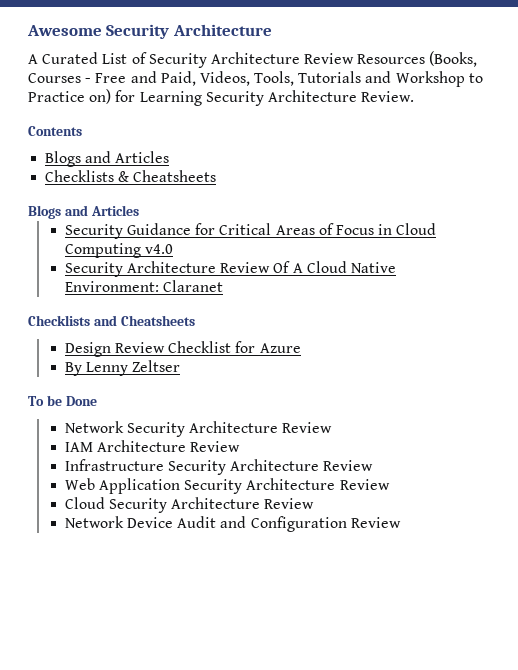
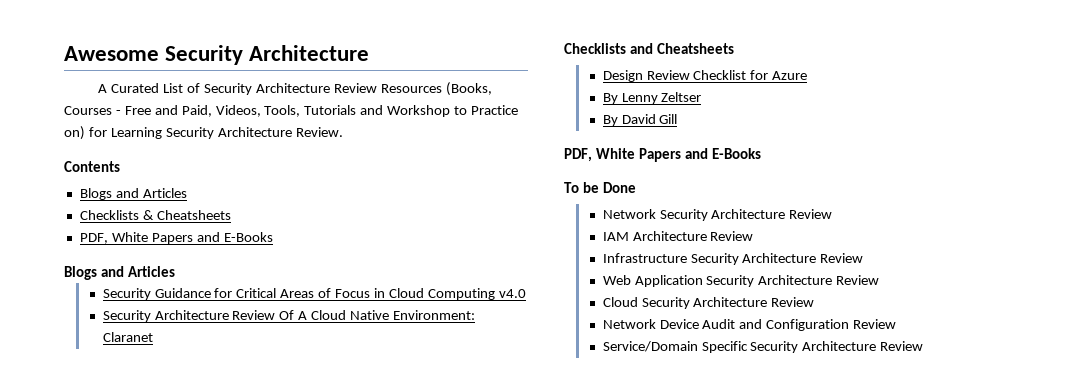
(217, 176) none -> [79,232,273,244] // PDF, White Papers and E-Books
(181, 366) none -> [602,114,678,126] [564,148,761,162] // By David Gill // PDF, White Papers and E-Books
(401, 522) none -> [602,341,924,353] // Service/Domain Specific Security Architecture Review

